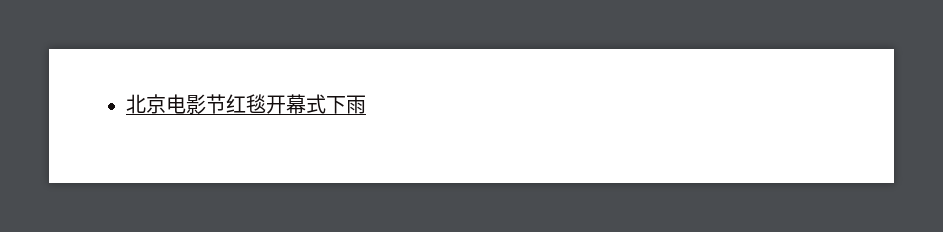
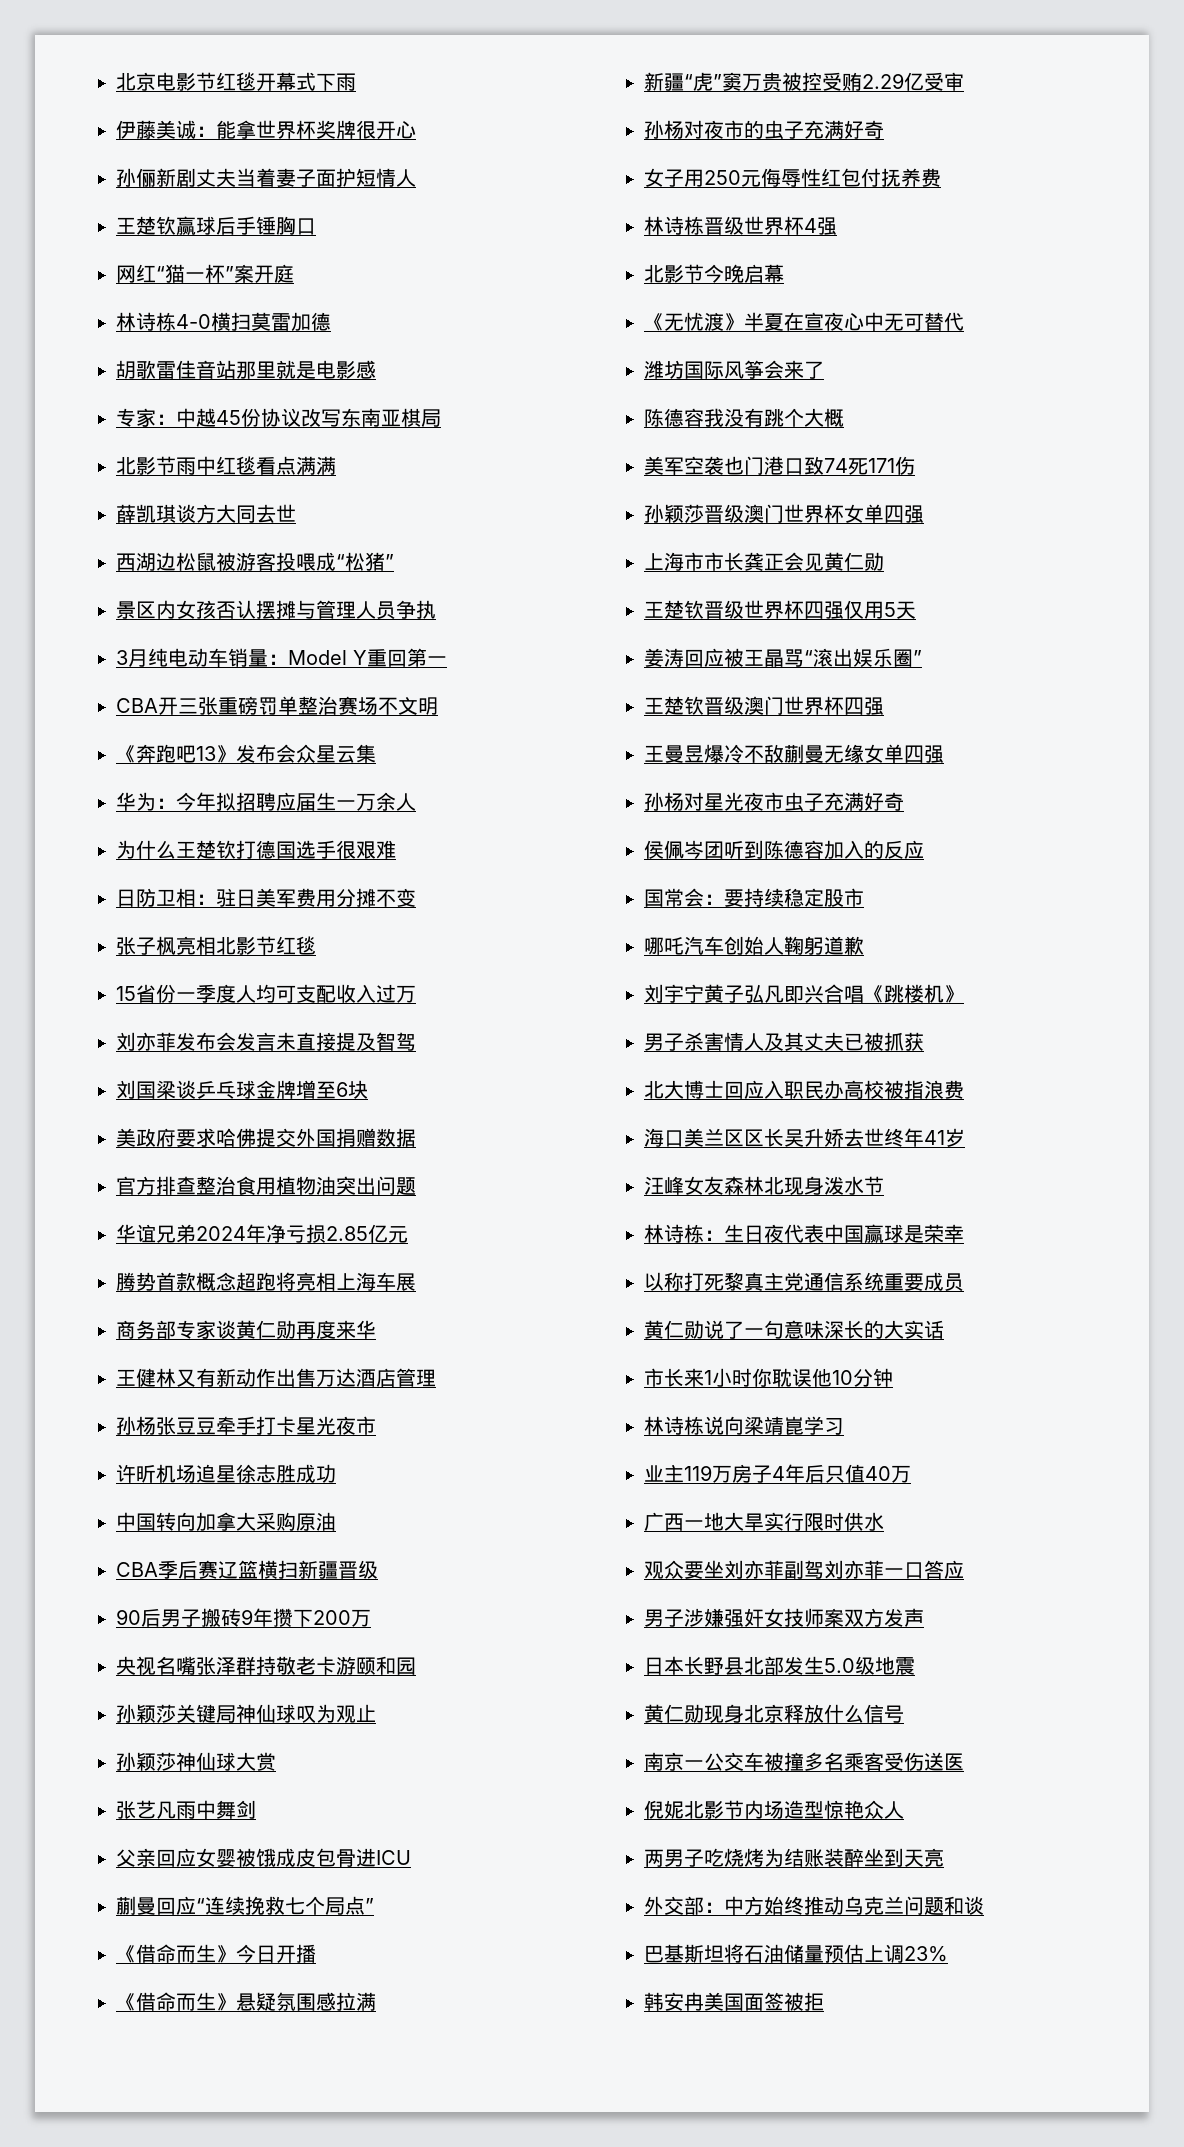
(366, 104) none -> [116,120,416,139] [116,168,416,187] [116,216,316,236] [116,264,294,283] [116,312,331,332] [116,360,376,379] [116,408,441,427] [116,456,336,475] [116,504,296,523] [116,552,394,571] [116,600,436,620] [116,648,447,668] [116,696,438,715] [116,744,376,763] [116,792,416,811] [116,840,396,859] [116,888,416,907] [116,936,316,955] [116,984,416,1003] [116,1032,416,1051] [116,1080,368,1099] [116,1128,416,1147] [116,1176,416,1195] [116,1224,408,1243] [116,1272,416,1292] [116,1320,376,1339] [116,1368,436,1387] [116,1416,376,1435] [116,1464,336,1483] [116,1512,336,1532] [116,1560,378,1579] [116,1608,371,1627] [116,1656,416,1676] [116,1704,376,1723] [116,1752,276,1771] [116,1800,256,1819] [116,1848,411,1867] [116,1896,374,1915] [116,1944,316,1963] [116,1992,376,2011] [644,72,964,92] [644,120,884,140] [644,168,941,187] [644,216,837,235] [644,264,784,283] [644,312,964,331] [644,360,824,379] [644,408,844,427] [644,456,915,475] [644,504,924,523] [644,552,884,571] [644,600,916,619] [644,648,922,667] [644,696,884,715] [644,744,944,763] [644,792,904,812] [644,840,924,860] [644,888,864,907] [644,936,864,956] [644,984,964,1003] [644,1032,924,1051] [644,1080,964,1099] [644,1128,965,1147] [644,1176,884,1196] [644,1224,964,1244] [644,1272,964,1292] [644,1320,944,1339] [644,1368,893,1387] [644,1416,844,1435] [644,1464,911,1483] [644,1512,884,1531] [644,1560,964,1579] [644,1608,924,1627] [644,1656,915,1675] [644,1704,904,1724] [644,1752,964,1772] [644,1800,904,1819] [644,1848,944,1867] [644,1896,984,1915] [644,1944,948,1963] [644,1992,824,2011] // 伊藤美诚：能拿世界杯奖牌很开心 // 孙俪新剧丈夫当着妻子面护短情人 // 王楚钦赢球后手锤胸口 // 网红“猫一杯”案开庭 // 林诗栋4-0横扫莫雷加德 // 胡歌雷佳音站那里就是电影感 // 专家：中越45份协议改写东南亚棋局 // 北影节雨中红毯看点满满 // 薛凯琪谈方大同去世 // 西湖边松鼠被游客投喂成“松猪” // 景区内女孩否认摆摊与管理人员争执 // 3月纯电动车销量：Model Y重回第一 // CBA开三张重磅罚单整治赛场不文明 // 《奔跑吧13》发布会众星云集 // 华为：今年拟招聘应届生一万余人 // 为什么王楚钦打德国选手很艰难 // 日防卫相：驻日美军费用分摊不变 // 张子枫亮相北影节红毯 // 15省份一季度人均可支配收入过万 // 刘亦菲发布会发言未直接提及智驾 // 刘国梁谈乒乓球金牌增至6块 // 美政府要求哈佛提交外国捐赠数据 // 官方排查整治食用植物油突出问题 // 华谊兄弟2024年净亏损2.85亿元 // 腾势首款概念超跑将亮相上海车展 // 商务部专家谈黄仁勋再度来华 // 王健林又有新动作出售万达酒店管理 // 孙杨张豆豆牵手打卡星光夜市 // 许昕机场追星徐志胜成功 // 中国转向加拿大采购原油 // CBA季后赛辽篮横扫新疆晋级 // 90后男子搬砖9年攒下200万 // 央视名嘴张泽群持敬老卡游颐和园 // 孙颖莎关键局神仙球叹为观止 // 孙颖莎神仙球大赏 // 张艺凡雨中舞剑 // 父亲回应女婴被饿成皮包骨进ICU // 蒯曼回应“连续挽救七个局点” // 《借命而生》今日开播 // 《借命而生》悬疑氛围感拉满 // 新疆“虎”窦万贵被控受贿2.29亿受审 // 孙杨对夜市的虫子充满好奇 // 女子用250元侮辱性红包付抚养费 // 林诗栋晋级世界杯4强 // 北影节今晚启幕 // 《无忧渡》半夏在宣夜心中无可替代 // 潍坊国际风筝会来了 // 陈德容我没有跳个大概 // 美军空袭也门港口致74死171伤 // 孙颖莎晋级澳门世界杯女单四强 // 上海市市长龚正会见黄仁勋 // 王楚钦晋级世界杯四强仅用5天 // 姜涛回应被王晶骂“滚出娱乐圈” // 王楚钦晋级澳门世界杯四强 // 王曼昱爆冷不敌蒯曼无缘女单四强 // 孙杨对星光夜市虫子充满好奇 // 侯佩岑团听到陈德容加入的反应 // 国常会：要持续稳定股市 // 哪吒汽车创始人鞠躬道歉 // 刘宇宁黄子弘凡即兴合唱《跳楼机》 // 男子杀害情人及其丈夫已被抓获 // 北大博士回应入职民办高校被指浪费 // 海口美兰区区长吴升娇去世终年41岁 // 汪峰女友森林北现身泼水节 // 林诗栋：生日夜代表中国赢球是荣幸 // 以称打死黎真主党通信系统重要成员 // 黄仁勋说了一句意味深长的大实话 // 市长来1小时你耽误他10分钟 // 林诗栋说向梁靖崑学习 // 业主119万房子4年后只值40万 // 广西一地大旱实行限时供水 // 观众要坐刘亦菲副驾刘亦菲一口答应 // 男子涉嫌强奸女技师案双方发声 // 日本长野县北部发生5.0级地震 // 黄仁勋现身北京释放什么信号 // 南京一公交车被撞多名乘客受伤送医 // 倪妮北影节内场造型惊艳众人 // 两男子吃烧烤为结账装醉坐到天亮 // 外交部：中方始终推动乌克兰问题和谈 // 巴基斯坦将石油储量预估上调23% // 韩安冉美国面签被拒

